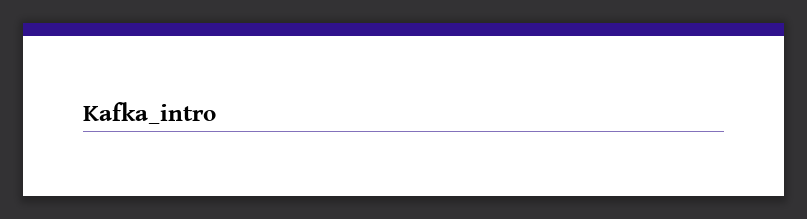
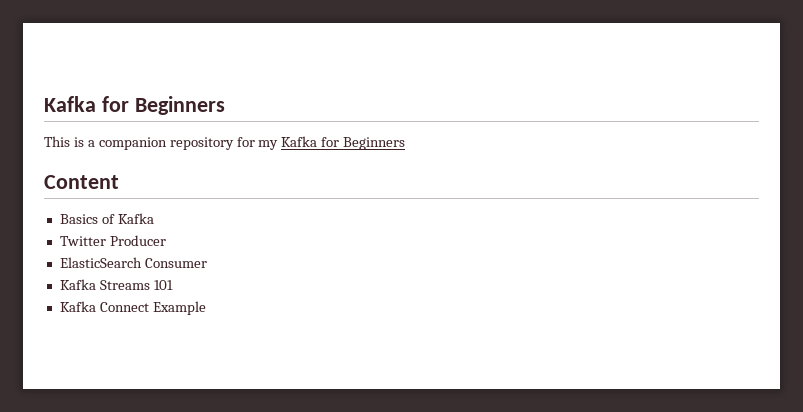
[83,102,216,124] Kafka_intro -> [44,96,225,115] [44,136,406,150] [44,175,119,189] [59,213,154,224] [59,235,166,246] [59,257,207,268] [59,279,173,290] [59,301,206,315] Kafka for Beginners // This is a companion repository for my Kafka for Beginners // Content // Basics of Kafka // Twitter Producer // ElasticSearch Consumer // Kafka Streams 101 // Kafka Connect Example

